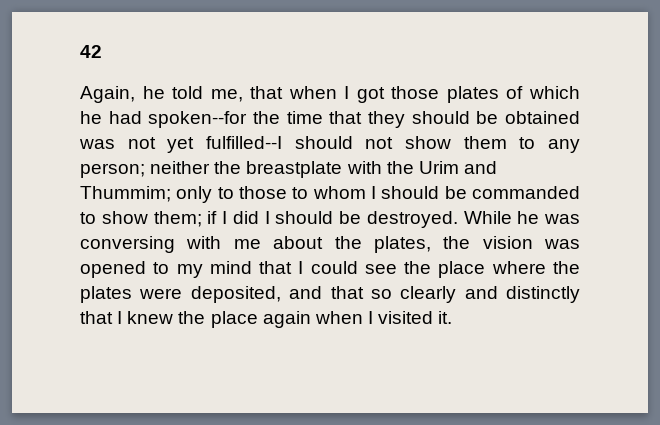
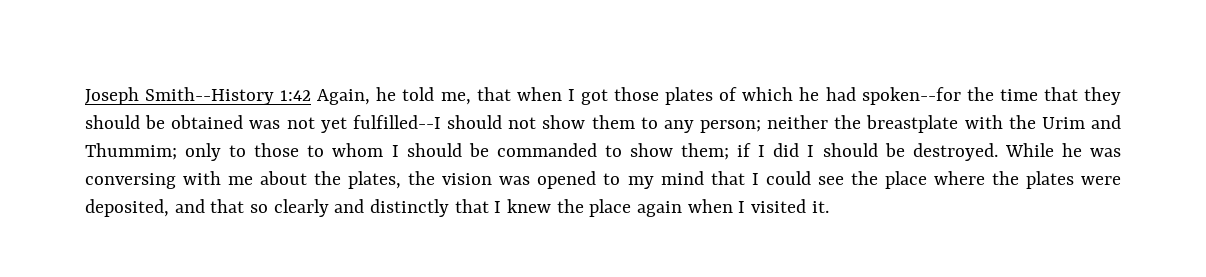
[80,45,102,58] 42 // -> [85,87,312,105] Joseph Smith--History 1:42

